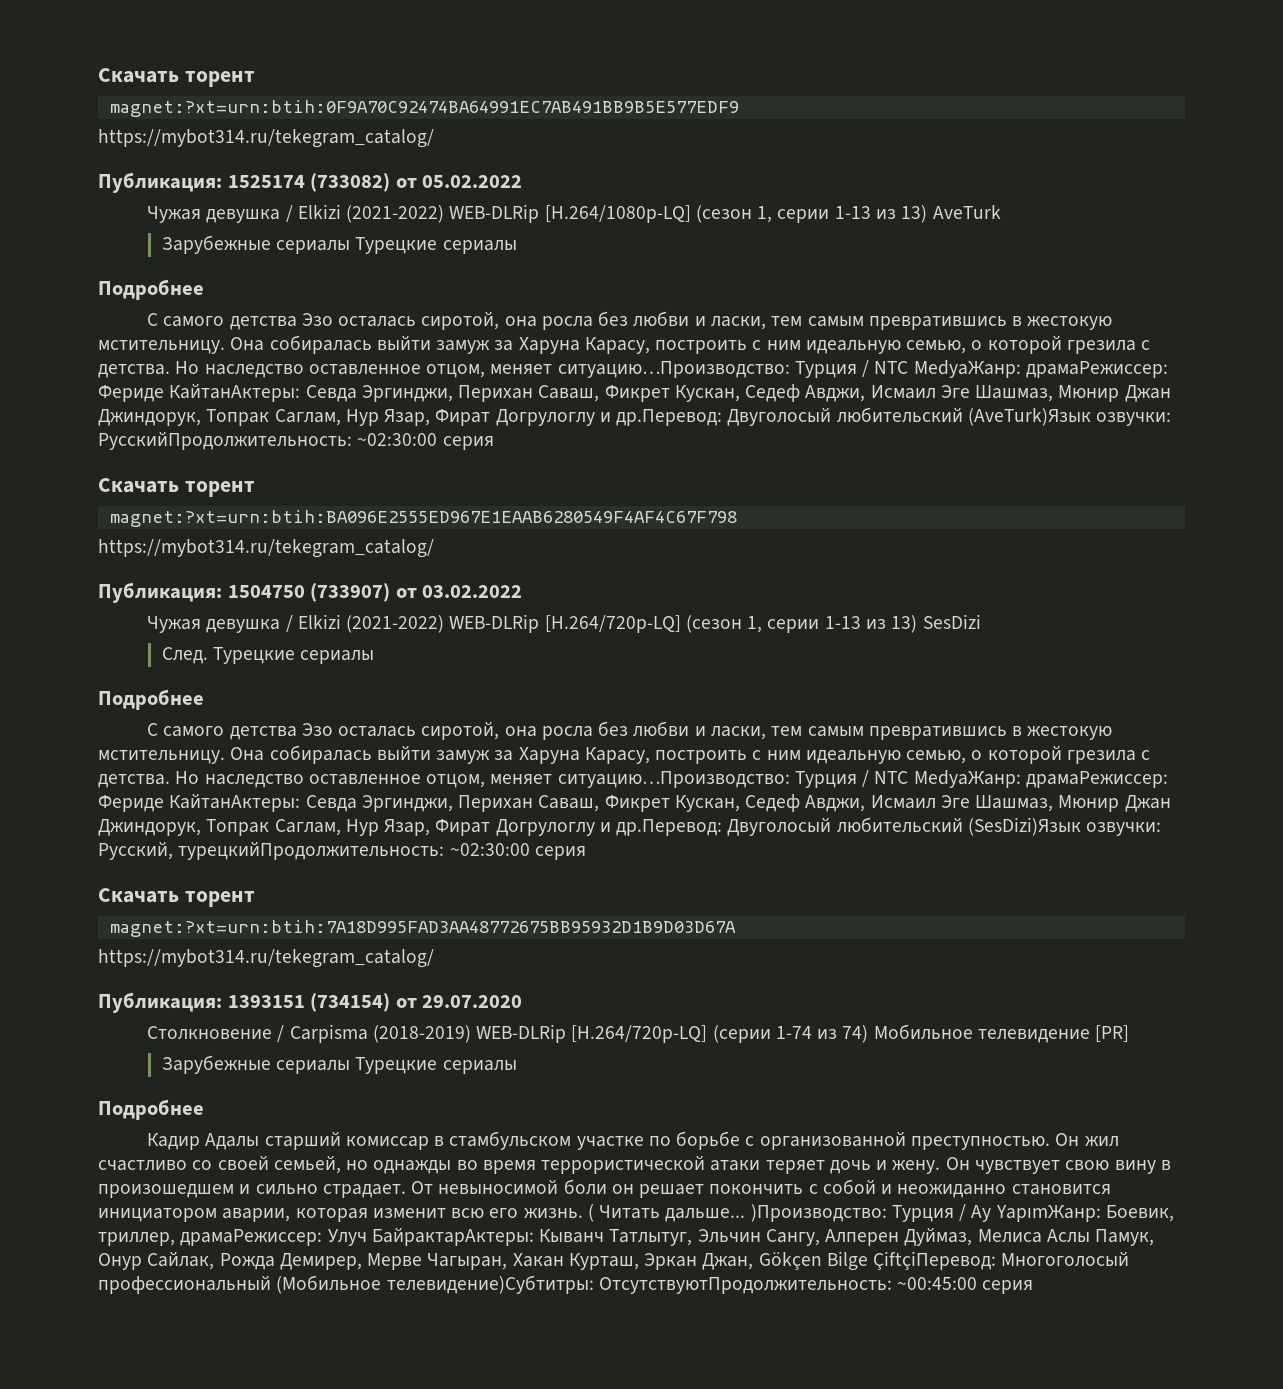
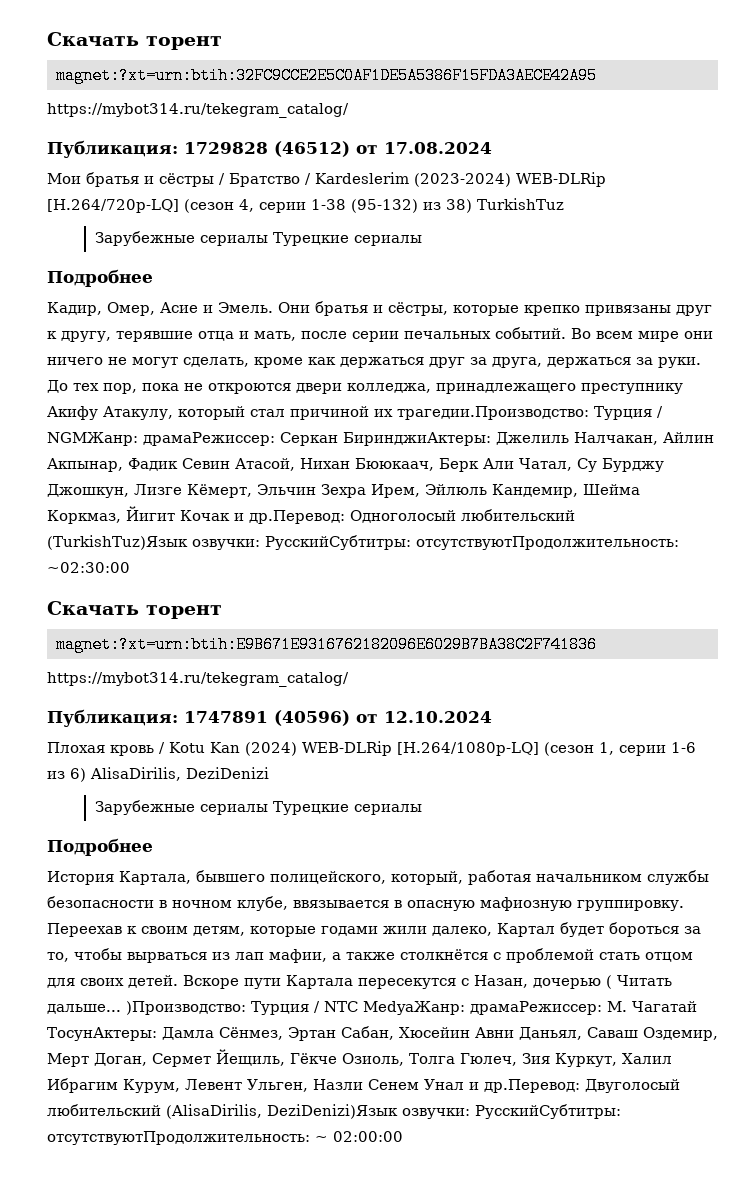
[98,68,255,87] [109,100,739,117] [98,129,434,148] [98,172,523,193] [147,204,1001,223] [161,235,517,254] [98,279,204,300] [147,311,1113,330] [98,335,1151,354] [98,360,1168,378] [98,383,1171,402] [98,407,1172,426] [98,431,494,450] [98,478,255,497] [109,510,737,527] [98,539,434,558] [98,582,523,603] [147,614,981,633] [161,647,375,664] [98,689,204,710] [147,721,1113,740] [98,745,1151,764] [98,770,1168,788] [98,793,1171,812] [98,817,1162,836] [98,841,586,860] [98,888,255,907] [109,920,736,937] [98,949,434,968] [98,992,523,1013] [147,1024,1130,1043] [161,1055,517,1074] [98,1099,204,1120] [147,1131,1119,1150] [98,1155,1171,1174] [98,1179,1111,1198] [98,1208,583,1222] Скачать торент // magnet:?xt=urn:btih:0F9A70C92474BA64991EC7AB491BB9B5E577EDF9 // https://mybot314.ru/tekegram_catalog/ // Публикация: 1525174 (733082) от 05.02.2022 // Чужая девушка / Elkizi (2021-2022) WEB-DLRip [H.264/1080p-LQ] (сезон 1, серии 1-13 из 13) AveTurk // Зарубежные сериалы Турецкие сериалы // Подробнее // С самого детства Эзо осталась сиротой, она росла без любви и ласки, тем самым превратившись в жестокую мстительницу. Она собиралась выйти замуж за Харуна Карасу, построить с ним идеальную семью, о которой грезила с детства. Но наследство оставленное отцом, меняет ситуацию…Производство: Турция / NTC MedyaЖанр: драмаРежиссер: Фериде КайтанАктеры: Севда Эргинджи, Перихан Саваш, Фикрет Кускан, Седеф Авджи, Исмаил Эге Шашмаз, Мюнир Джан Джиндорук, Топрак Саглам, Нур Язар, Фират Догрулоглу и др.Перевод: Двуголосый любительский (AveTurk)Язык озвучки: РусскийПродолжительность: ~02:30:00 серия // Скачать торент // magnet:?xt=urn:btih:BA096E2555ED967E1EAAB6280549F4AF4C67F798 // https://mybot314.ru/tekegram_catalog/ // Публикация: 1504750 (733907) от 03.02.2022 // Чужая девушка / Elkizi (2021-2022) WEB-DLRip [H.264/720p-LQ] (сезон 1, серии 1-13 из 13) SesDizi // След. Турецкие сериалы // Подробнее // С самого детства Эзо осталась сиротой, она росла без любви и ласки, тем самым превратившись в жестокую мстительницу. Она собиралась выйти замуж за Харуна Карасу, построить с ним идеальную семью, о которой грезила с детства. Но наследство оставленное отцом, меняет ситуацию…Производство: Турция / NTC MedyaЖанр: драмаРежиссер: Фериде КайтанАктеры: Севда Эргинджи, Перихан Саваш, Фикрет Кускан, Седеф Авджи, Исмаил Эге Шашмаз, Мюнир Джан Джиндорук, Топрак Саглам, Нур Язар, Фират Догрулоглу и др.Перевод: Двуголосый любительский (SesDizi)Язык озвучки: Русский, турецкийПродолжительность: ~02:30:00 серия // Скачать торент // magnet:?xt=urn:btih:7A18D995FAD3AA48772675BB95932D1B9D03D67A // https://mybot314.ru/tekegram_catalog/ // Публикация: 1393151 (734154) от 29.07.2020 // Столкновение / Carpisma (2018-2019) WEB-DLRip [H.264/720p-LQ] (серии 1-74 из 74) Мобильное телевидение [PR] // Зарубежные сериалы Турецкие сериалы // Подробнее // Кадир Адалы старший комиссар в стамбульском участке по борьбе с организованной преступностью. Он жил счастливо со своей семьей, но однажды во время террористической атаки теряет дочь и жену. Он чувствует свою вину в произошедшем и сильно страдает. От невыносимой боли он решает покончить с собой и неожиданно становится инициатором аварии, которая изменит всю его жизнь. -> [47,32,222,50] [56,67,597,84] [47,103,349,118] [47,140,492,158] [47,172,606,187] [47,198,564,213] [94,231,422,246] [47,269,153,287] [47,301,712,316] [47,327,713,342] [47,357,701,368] [47,380,683,394] [47,406,663,420] [47,432,714,446] [47,458,664,472] [47,484,640,498] [47,506,575,524] [47,535,679,550] [47,562,130,573] [47,601,222,619] [56,636,597,653] [47,672,349,687] [47,709,492,727] [47,741,696,756] [47,767,269,782] [94,800,422,815] [47,838,153,856] [47,870,709,885] [47,896,684,911] [47,922,701,937] [47,948,693,963] [47,975,601,989] Скачать торент // magnet:?xt=urn:btih:32FC9CCE2E5C0AF1DE5A5386F15FDA3AECE42A95 // https://mybot314.ru/tekegram_catalog/ // Публикация: 1729828 (46512) от 17.08.2024 // Мои братья и сёстры / Братство / Kardeslerim (2023-2024) WEB-DLRip [H.264/720p-LQ] (сезон 4, серии 1-38 (95-132) из 38) TurkishTuz // Зарубежные сериалы Турецкие сериалы // Подробнее // Кадир, Омер, Асие и Эмель. Они братья и сёстры, которые крепко привязаны друг к другу, терявшие отца и мать, после серии печальных событий. Во всем мире они ничего не могут сделать, кроме как держаться друг за друга, держаться за руки. До тех пор, пока не откроются двери колледжа, принадлежащего преступнику Акифу Атакулу, который стал причиной их трагедии.Производство: Турция / NGMЖанр: драмаРежиссер: Серкан БиринджиАктеры: Джелиль Налчакан, Айлин Акпынар, Фадик Севин Атасой, Нихан Бююкаач, Берк Али Чатал, Су Бурджу Джошкун, Лизге Кёмерт, Эльчин Зехра Ирем, Эйлюль Кандемир, Шейма Коркмаз, Йигит Кочак и др.Перевод: Одноголосый любительский (TurkishTuz)Язык озвучки: РусскийСубтитры: отсутствуютПродолжительность: ~02:30:00 // Скачать торент // magnet:?xt=urn:btih:E9B671E9316762182096E6029B7BA38C2F741836 // https://mybot314.ru/tekegram_catalog/ // Публикация: 1747891 (40596) от 12.10.2024 // Плохая кровь / Kotu Kan (2024) WEB-DLRip [H.264/1080p-LQ] (сезон 1, серии 1-6 из 6) AlisaDirilis, DeziDenizi // Зарубежные сериалы Турецкие сериалы // Подробнее // История Картала, бывшего полицейского, который, работая начальником службы безопасности в ночном клубе, ввязывается в опасную мафиозную группировку. Переехав к своим детям, которые годами жили далеко, Картал будет бороться за то, чтобы вырваться из лап мафии, а также столкнётся с проблемой стать отцом для своих детей. Вскоре пути Картала пересекутся с Назан, дочерью
[971,1205,1174,1222] [98,1227,1155,1246] [98,1251,1130,1271] [98,1275,1034,1294] Ay YapımЖанр: Боевик, триллер, драмаРежиссер: Улуч БайрактарАктеры: Кыванч Татлытуг, Эльчин Сангу, Алперен Дуймаз, Мелиса Аслы Памук, Онур Сайлак, Рожда Демирер, Мерве Чагыран, Хакан Курташ, Эркан Джан, Gökçen Bilge ÇiftçiПеревод: Многоголосый профессиональный (Мобильное телевидение)Субтитры: ОтсутствуютПродолжительность: ~00:45:00 серия -> [324,1001,697,1015] [47,1026,718,1041] [47,1049,672,1067] [47,1078,680,1093] [47,1104,621,1119] [47,1131,403,1145] NTC MedyaЖанр: драмаРежиссер: М. Чагатай ТосунАктеры: Дамла Сёнмез, Эртан Сабан, Хюсейин Авни Даньял, Саваш Оздемир, Мерт Доган, Сермет Йещиль, Гёкче Озиоль, Толга Гюлеч, Зия Куркут, Халил Ибрагим Курум, Левент Ульген, Назли Сенем Унал и др.Перевод: Двуголосый любительский (AlisaDirilis, DeziDenizi)Язык озвучки: РусскийСубтитры: отсутствуютПродолжительность: ~ 02:00:00

